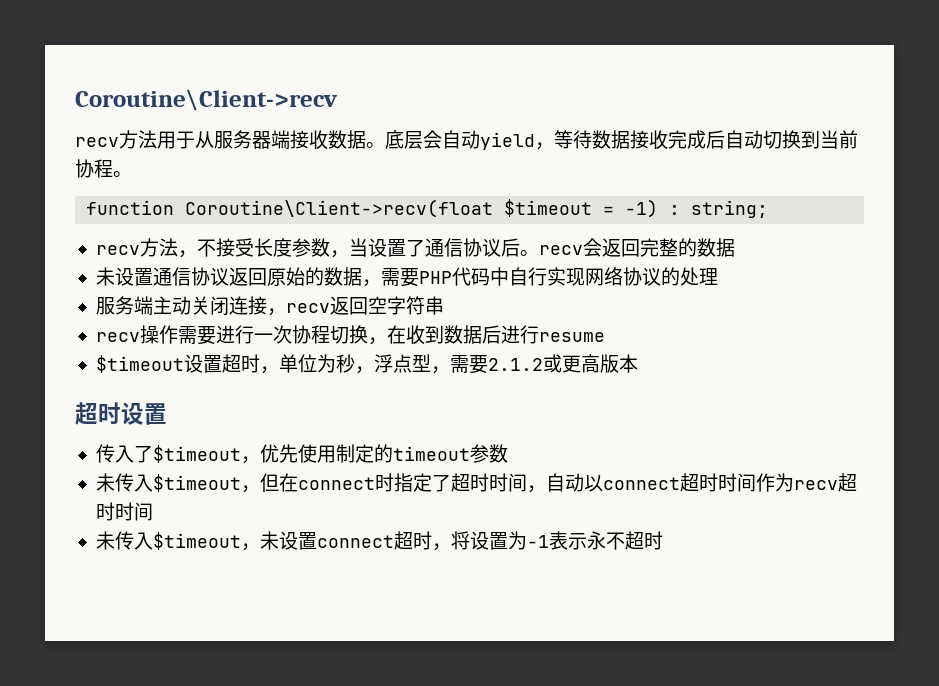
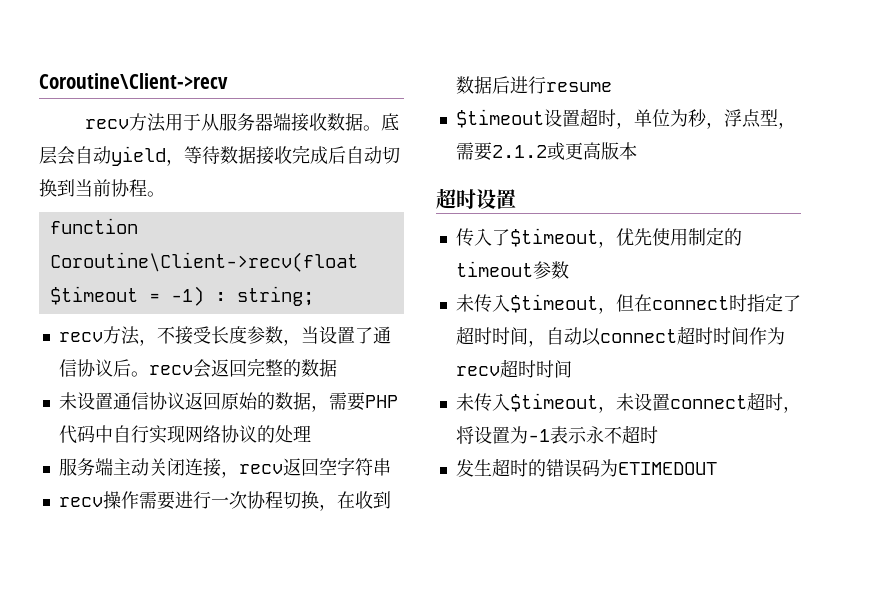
(663, 540) none -> [455,458,717,477] // 发生超时的错误码为ETIMEDOUT

